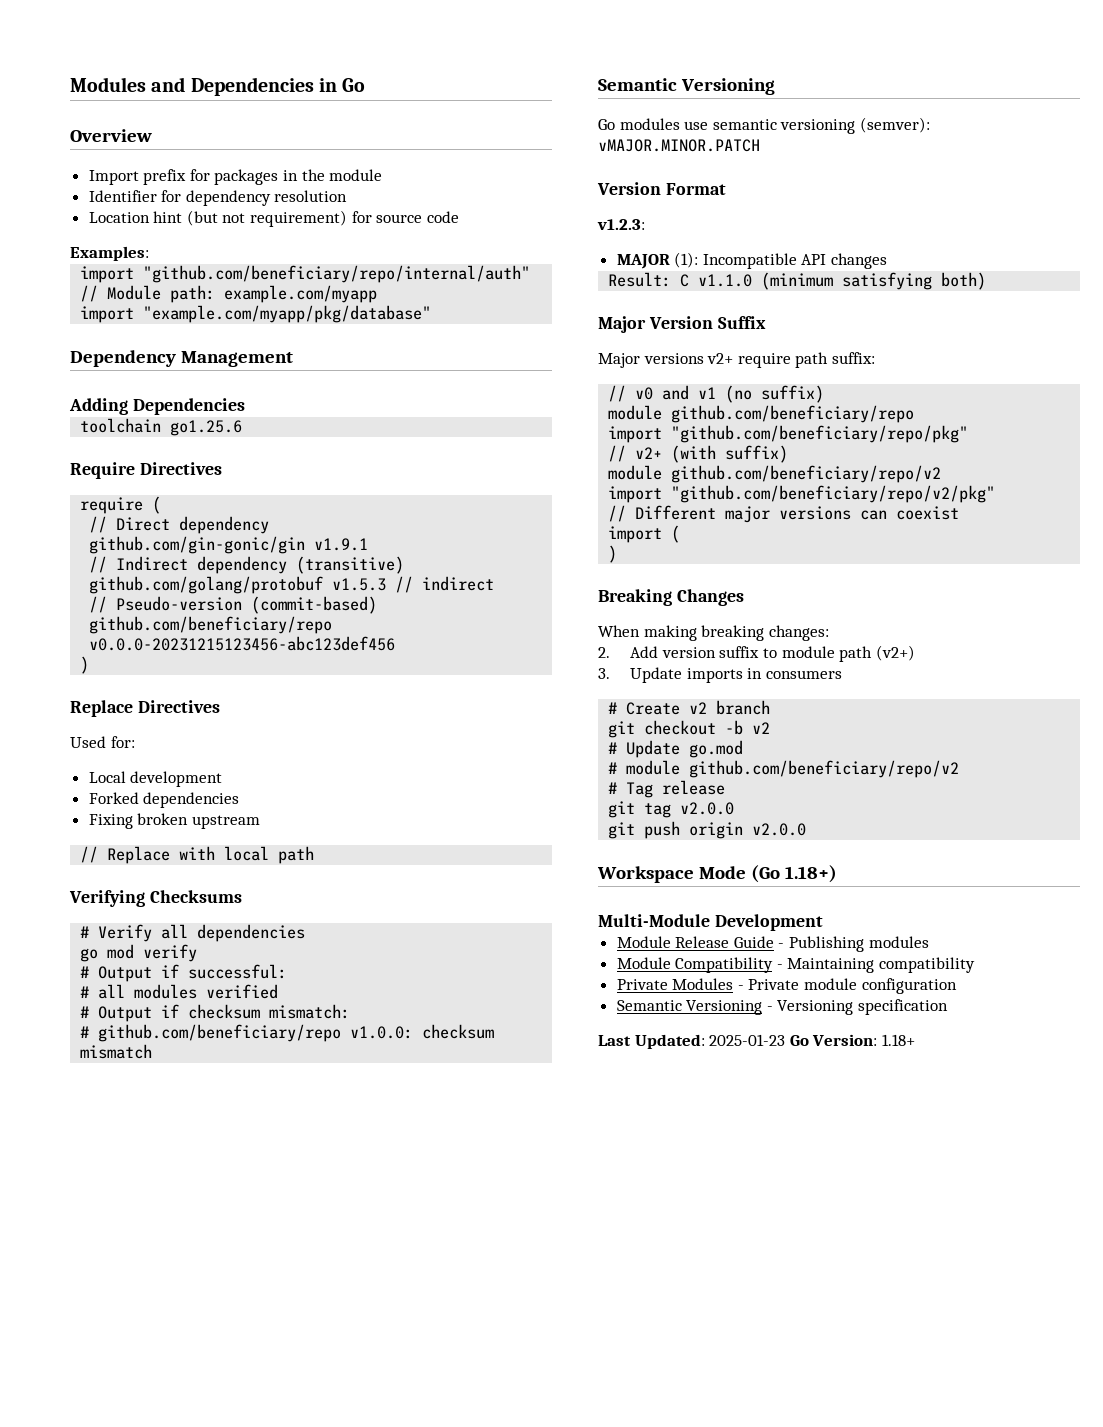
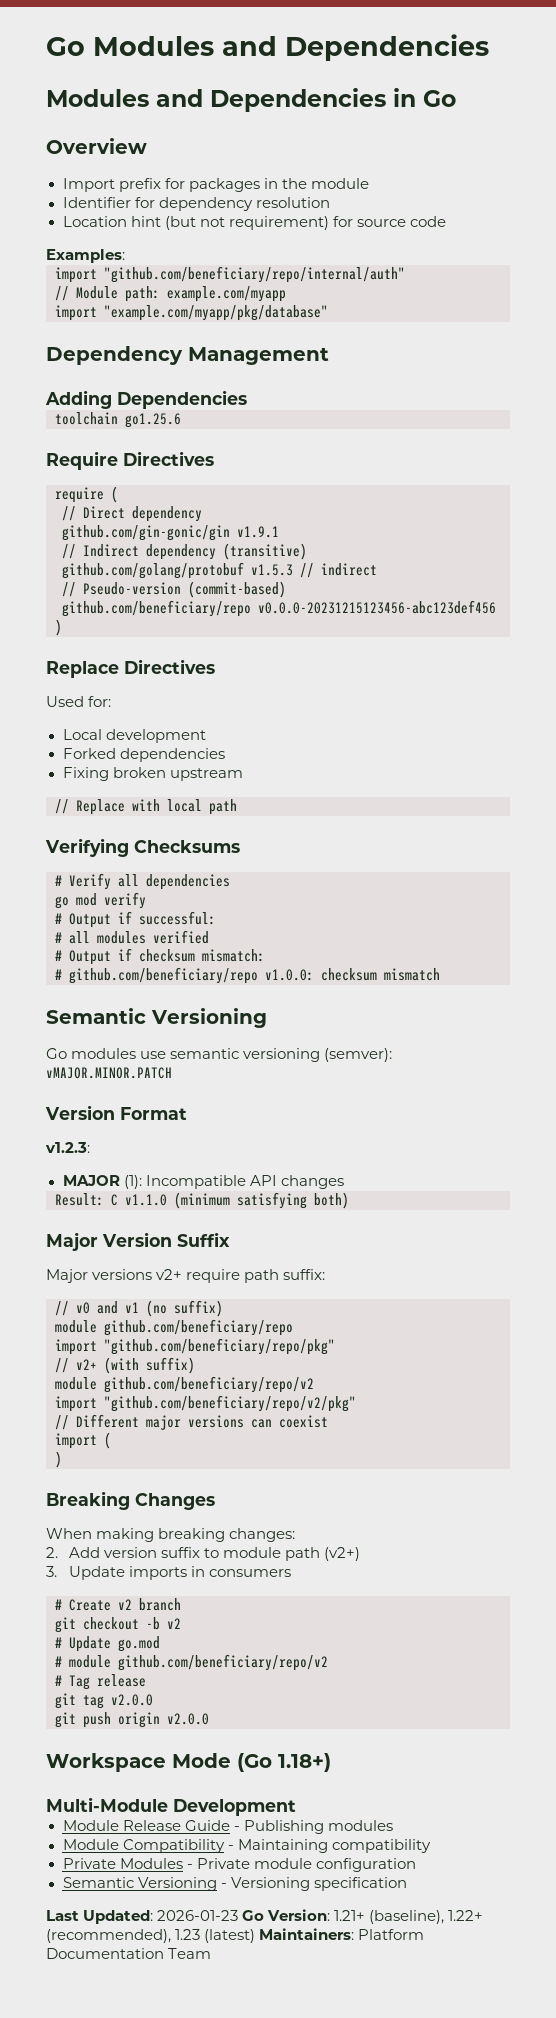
(70, 84) none -> [46,34,489,61] Go Modules and Dependencies //
[709,1034,786,1046] 2025-01-23 -> [157,1910,239,1921] 2026-01-23
[881,1034,915,1046] 1.18+ -> [334,1910,484,1924] [46,1928,425,1943] [46,1948,212,1959] 1.21+ (baseline), 1.22+ (recommended), 1.23 (latest) Maintainers: Platform Documentation Team

